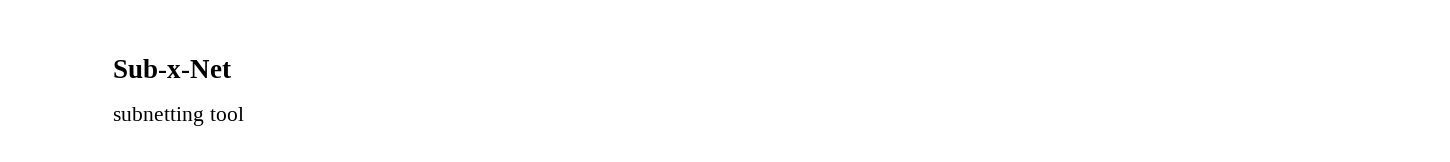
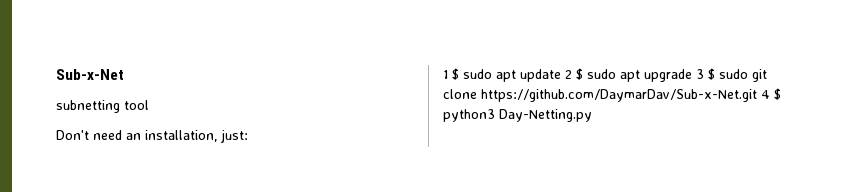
(244, 114) none -> [56,129,248,143] [443,68,767,82] [443,88,781,102] [443,109,592,122] // Don't need an installation, just: // 1 $ sudo apt update 2 $ sudo apt upgrade 3 $ sudo git clone https://github.com/DaymarDav/Sub-x-Net.git 4 $ python3 Day-Netting.py

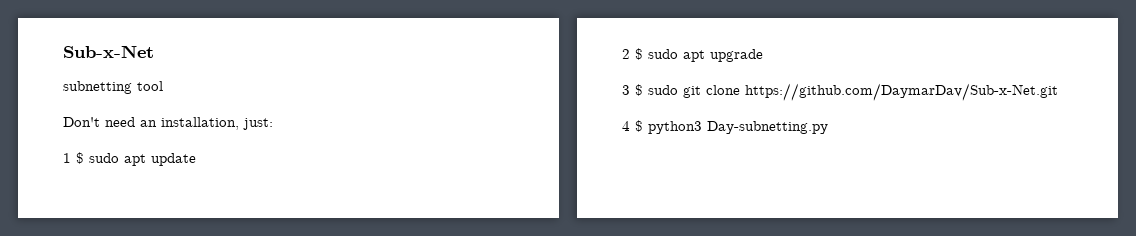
(561, 75) none -> (196, 159) //
(692, 75) none -> (763, 55) //
(757, 95) none -> (1058, 92) //
[499,109,592,122] Day-Netting.py -> [707,121,828,134] Day-subnetting.py

